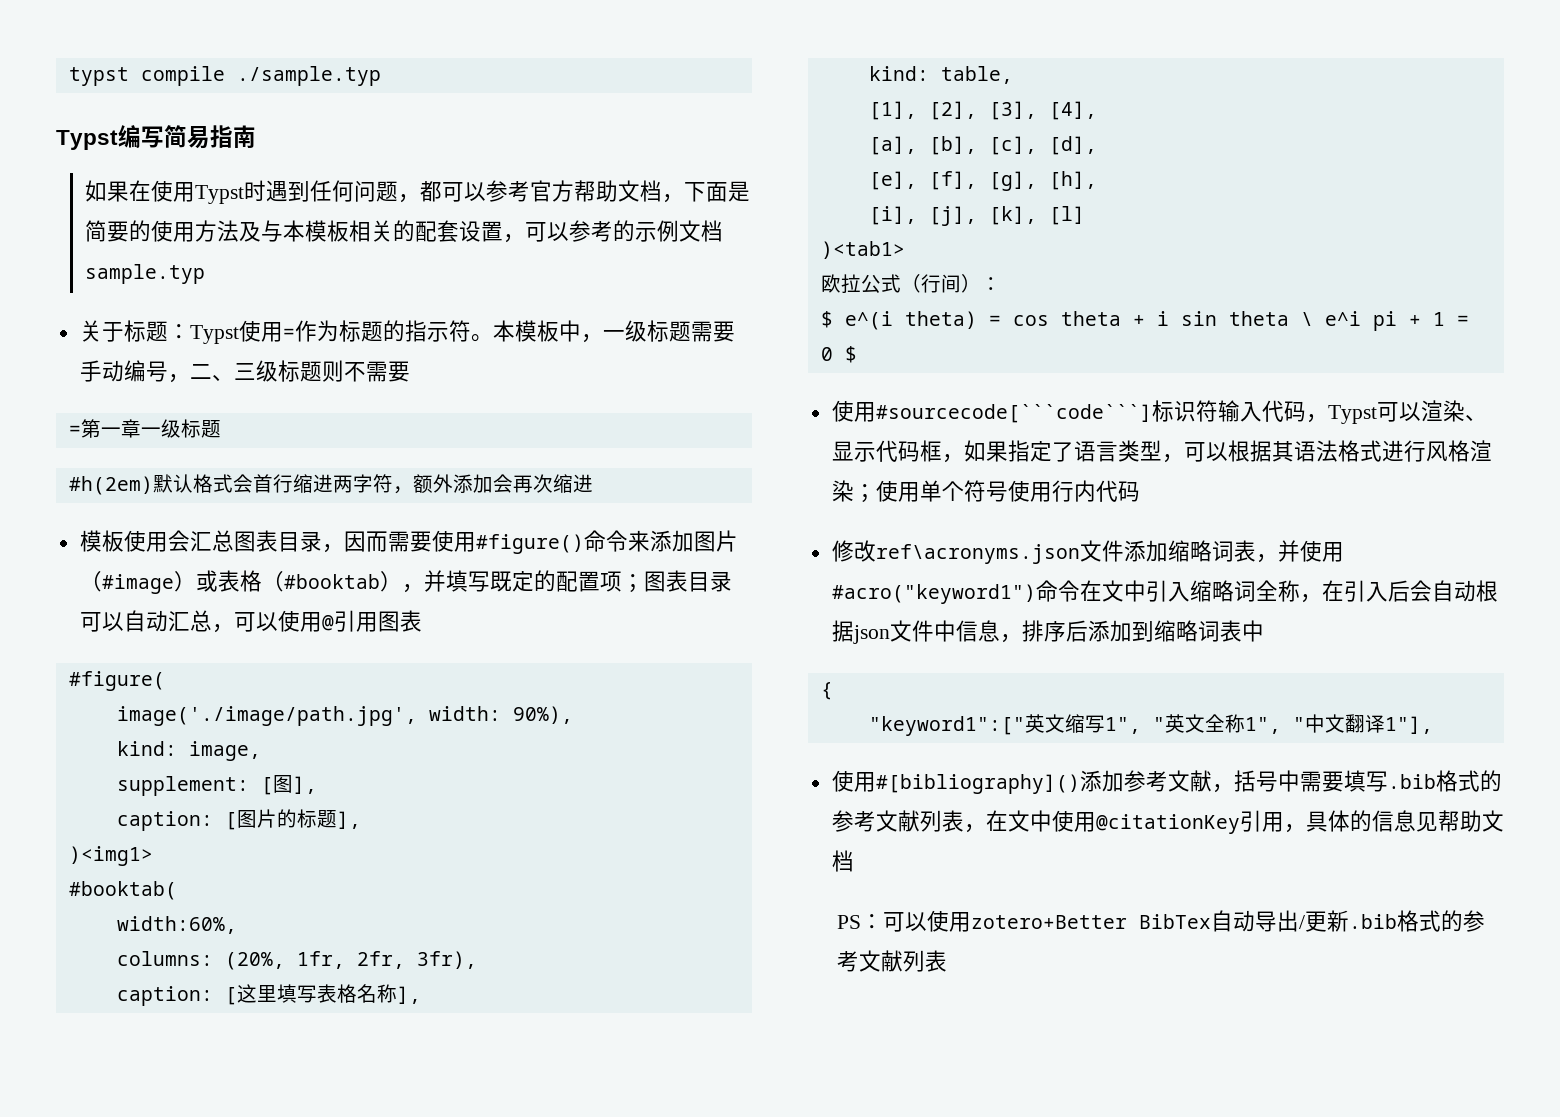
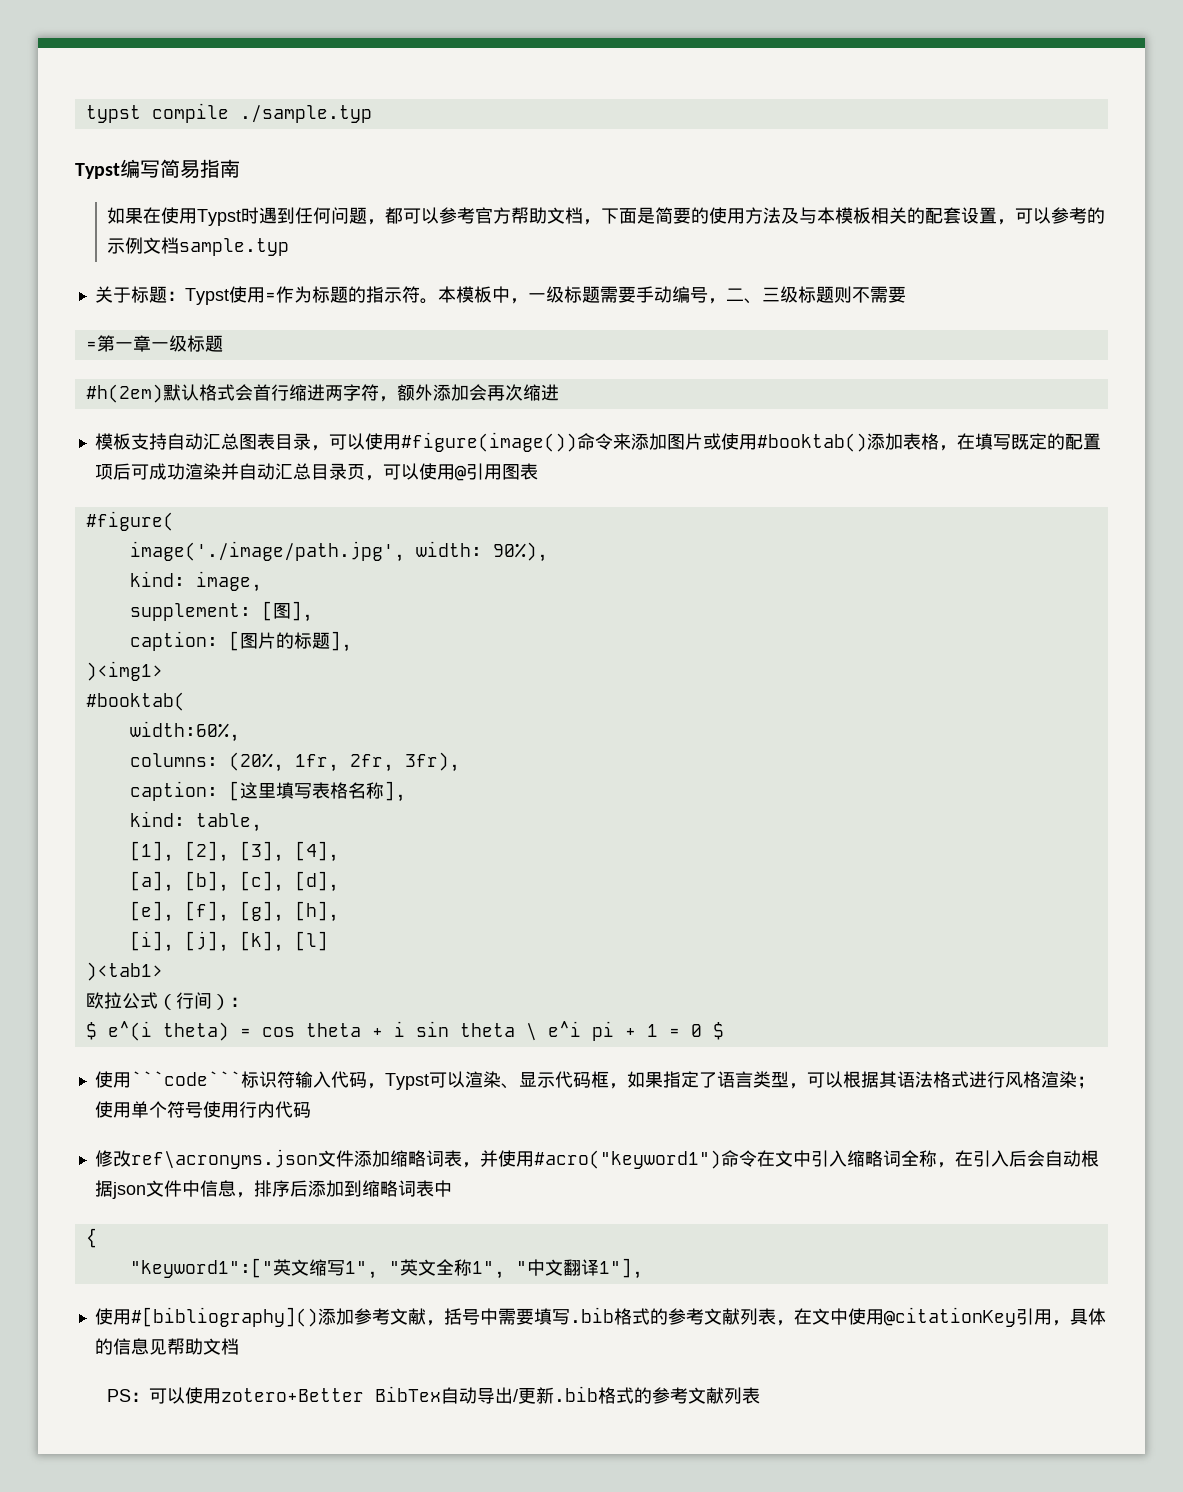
[123,530,190,552] 使用会 -> [130,433,203,450] 支持自动
[343,530,738,554] [79,570,446,594] 因而需要使用#figure()命令来添加图片（#image）或表格（#booktab），并 -> [328,432,975,452] 可以使用#figure(image())命令来添加图片或使用#booktab()添加表格，在
[621,570,732,593] [79,610,212,632] ；图表目录可以自动汇总 -> [112,463,365,480] 后可成功渲染并自动汇总目录页
[875,404,1152,423] #sourcecode[```code```] -> [130,1071,241,1086] ```code```

